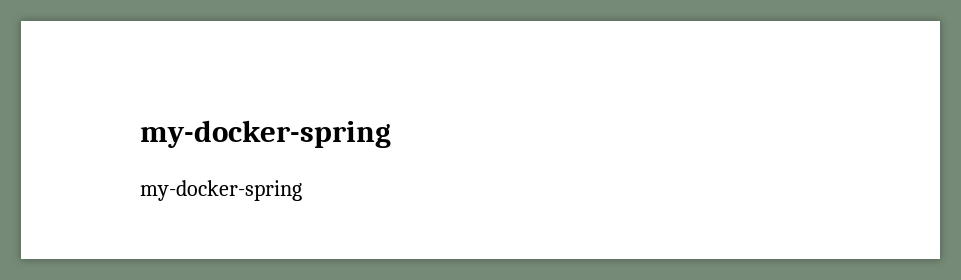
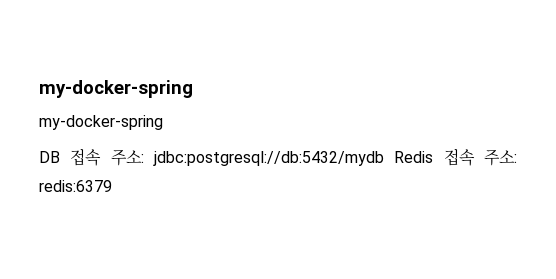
(302, 190) none -> [39,148,517,166] [39,180,112,192] // DB 접속 주소: jdbc:postgresql://db:5432/mydb Redis 접속 주소: redis:6379

